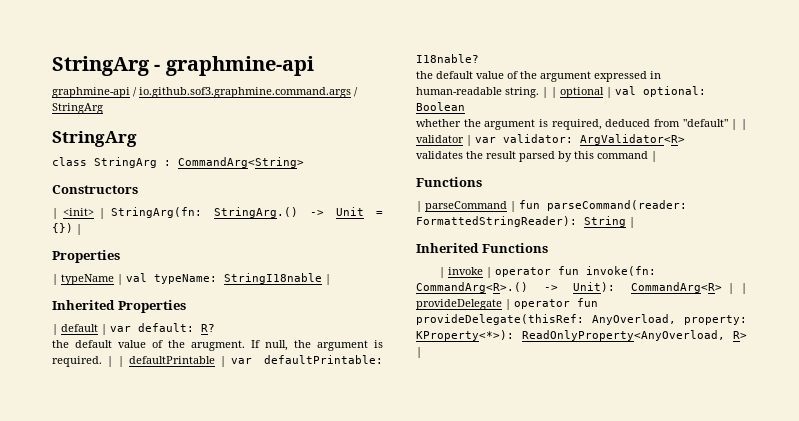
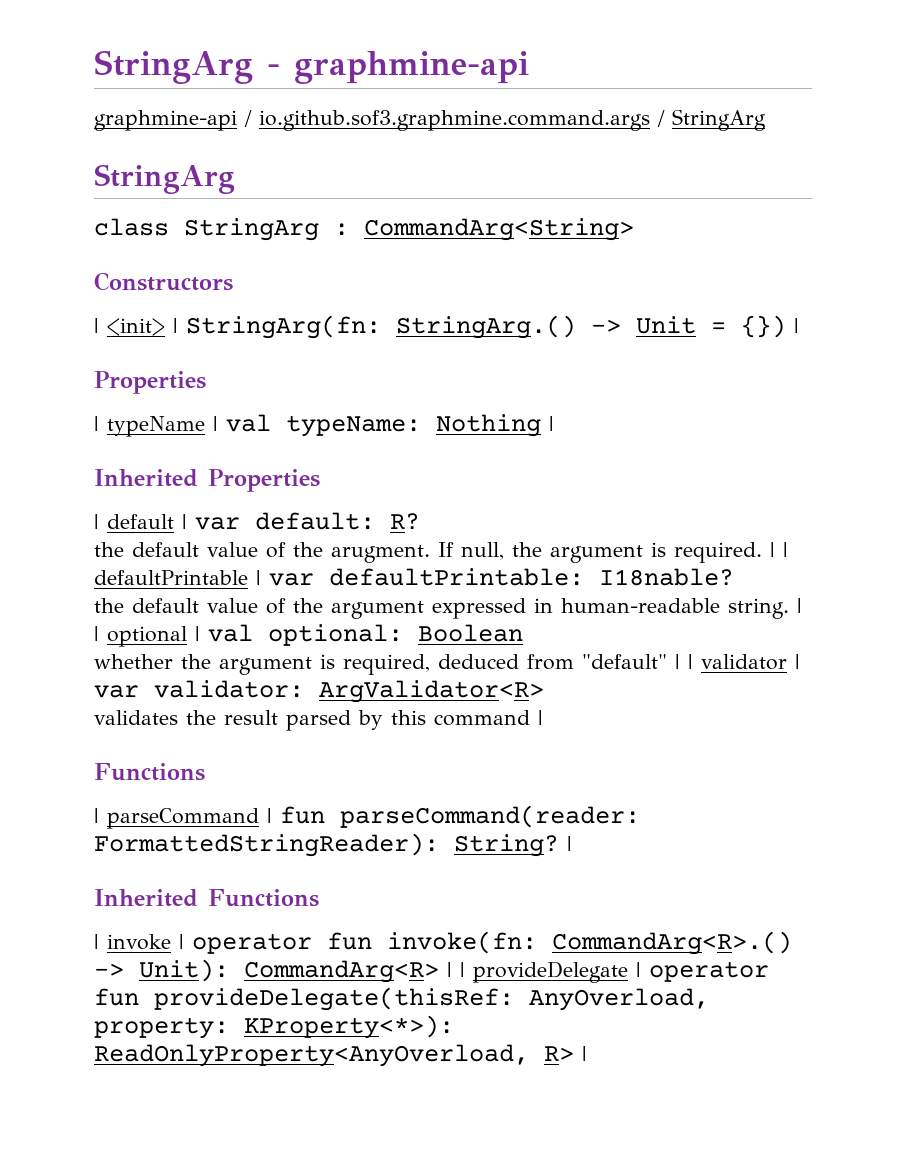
[224,273,322,284] StringI18nable -> [436,414,541,437] Nothing
[584,216,626,227] String -> [454,834,559,857] String?

